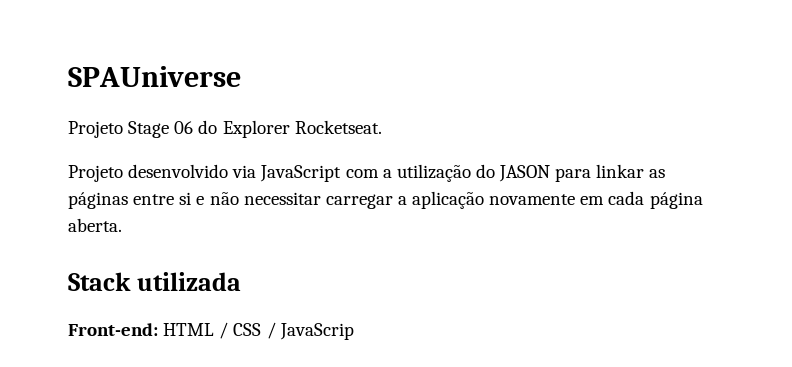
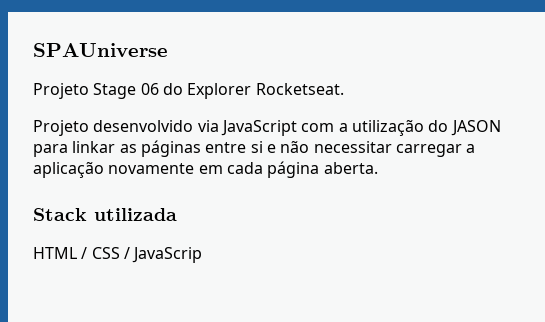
[68,323,158,336] Front-end: -> (177, 214) none

